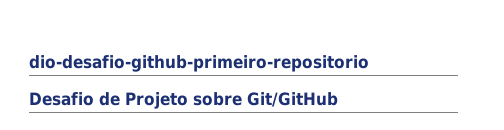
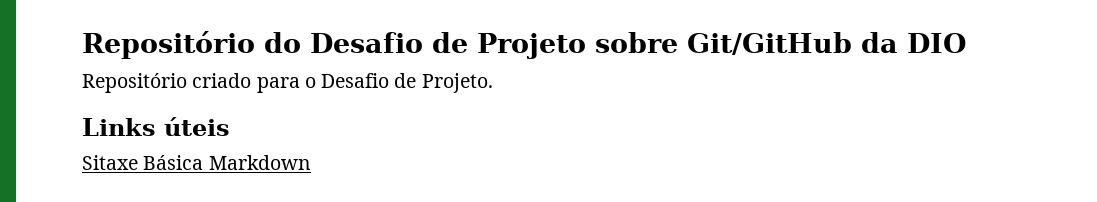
[29,55,369,72] dio-desafio-github-primeiro-repositorio // -> [82,31,301,59] Repositório do
(338, 99) none -> [861,32,967,53] [82,73,493,93] [82,117,230,136] [82,155,311,170] da DIO // Repositório criado para o Desafio de Projeto. // Links úteis // Sitaxe Básica Markdown

